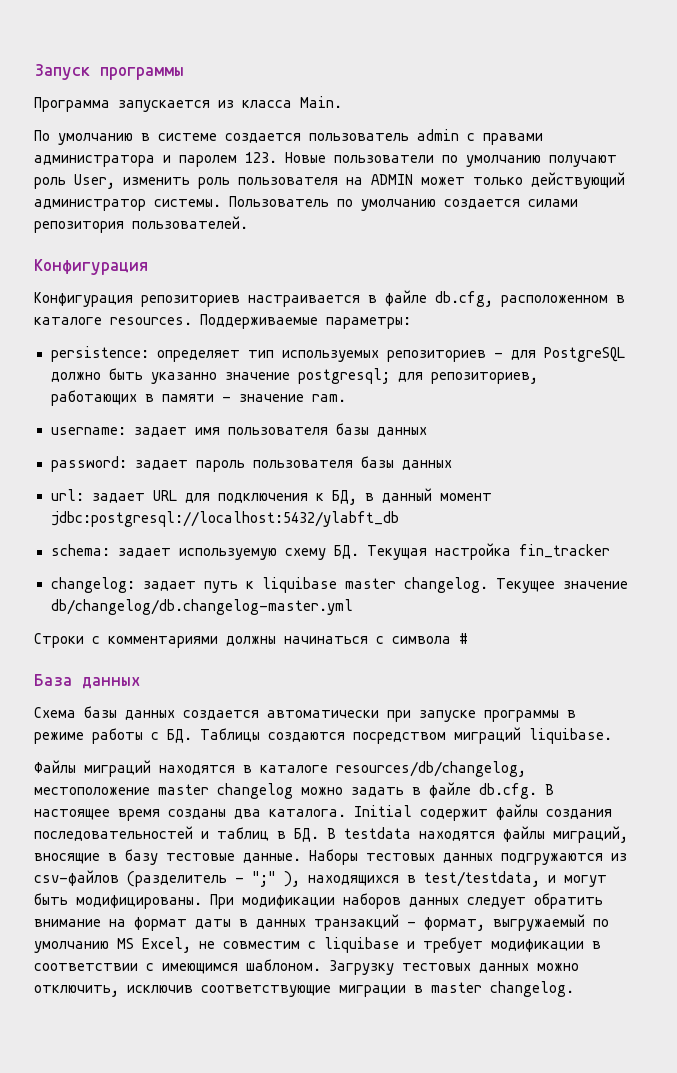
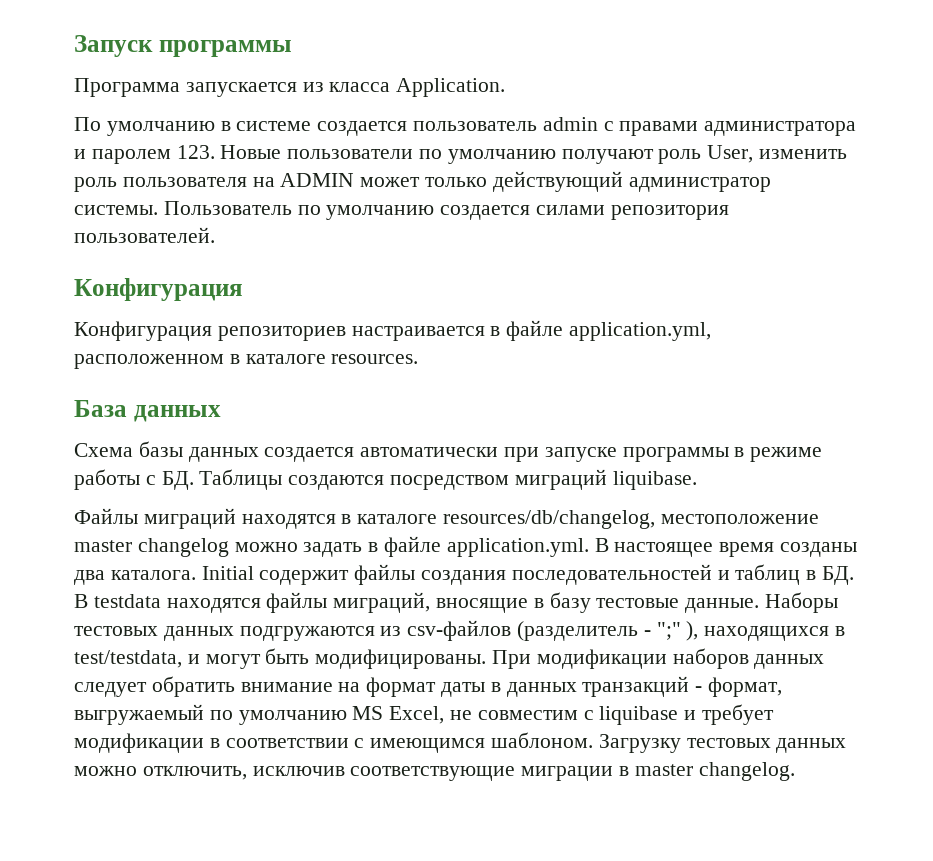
[300,96,342,108] Main. -> [396,78,506,97] Application.
[435,291,493,307] db.cfg, -> [569,322,712,341] application.yml,
[200,314,411,329] [50,346,625,362] [50,368,538,384] [50,390,346,406] [50,423,427,437] [50,456,452,472] [50,488,492,505] [50,511,399,527] [50,543,610,560] [50,577,628,593] [50,599,353,615] [34,633,468,648] Поддерживаемые параметры: // persistence: определяет тип используемых репозиториев - для PostgreSQL должно быть указанно значение postgresql; для репозиториев, работающих в памяти - значение ram. // username: задает имя пользователя базы данных // password: задает пароль пользователя базы данных // url: задает URL для подключения к БД, в данный момент jdbc:postgresql://localhost:5432/ylabft_db // schema: задает используемую схему БД. Текущая настройка fin_tracker // changelog: задает путь к liquibase master changelog. Текущее значение db/changelog/db.changelog-master.yml // Строки с комментариями должны начинаться с символа # -> (419, 359) none
[479,783,537,799] db.cfg. -> [446,538,589,557] application.yml.

